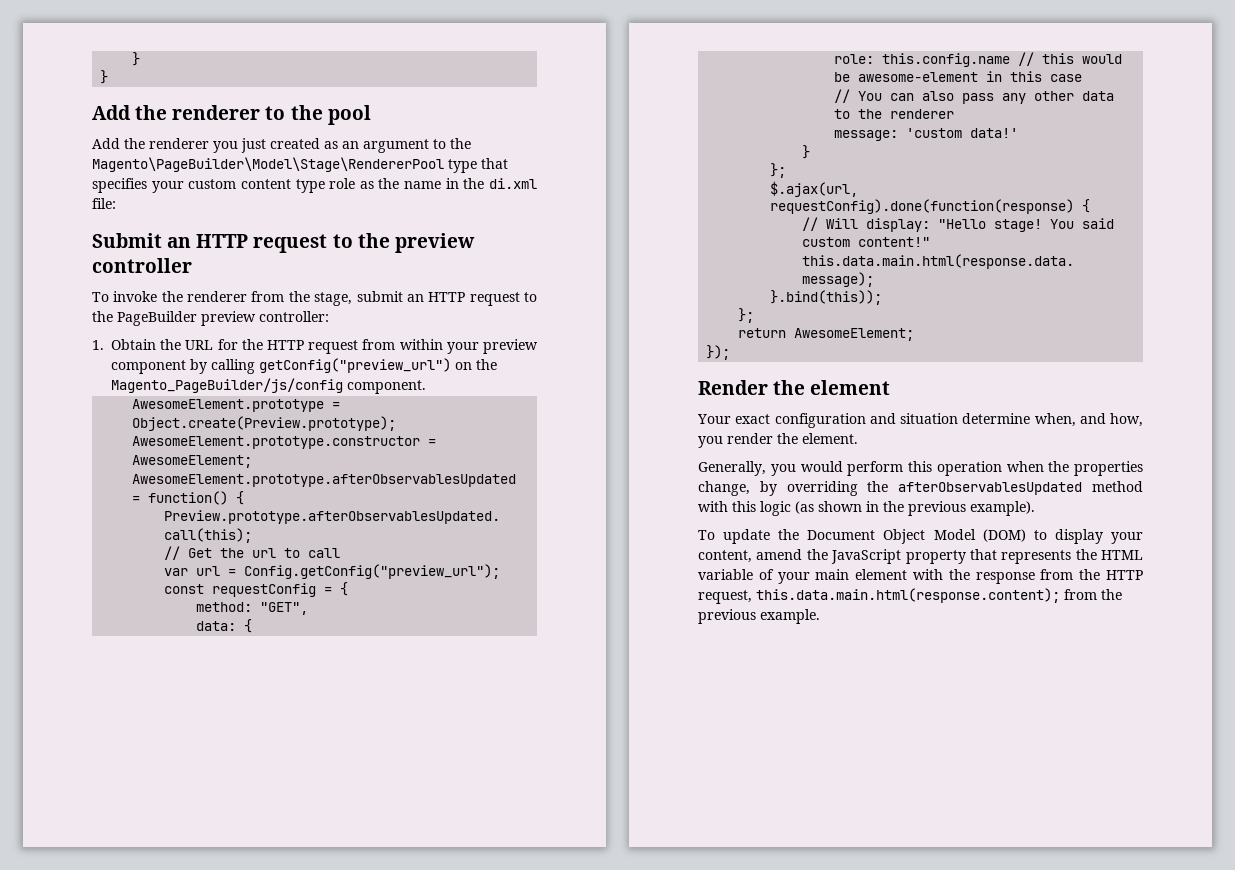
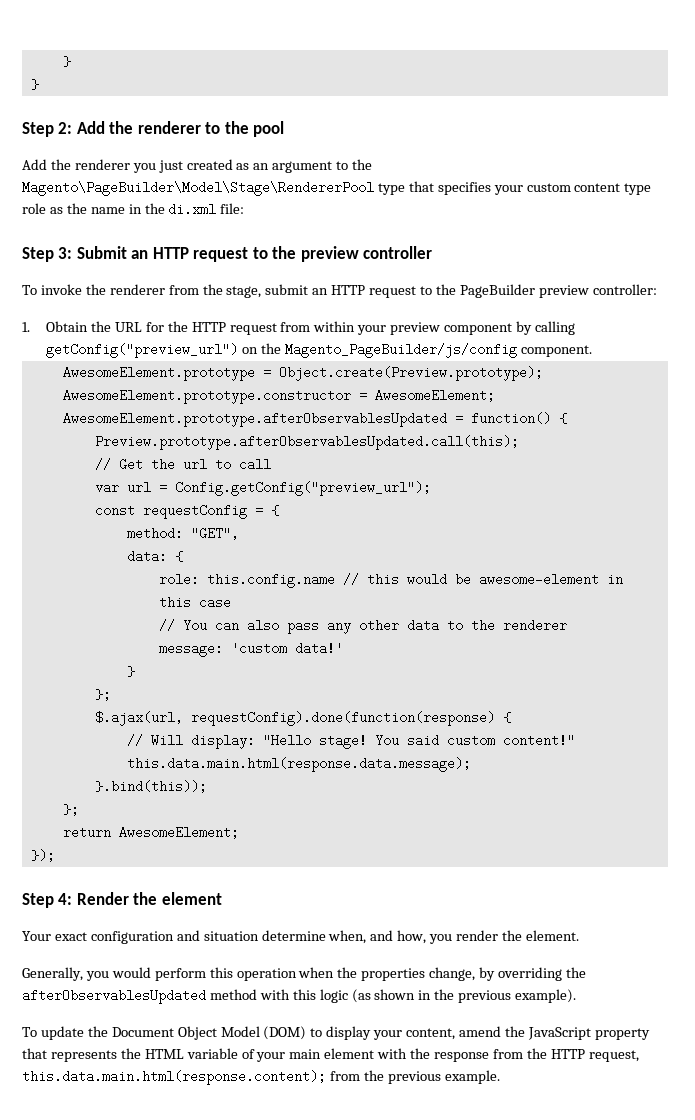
(109, 77) none -> [22,122,73,137] Step 2:
(116, 203) none -> [22,247,73,262] Step 3:
(731, 352) none -> [22,893,73,908] Step 4:

